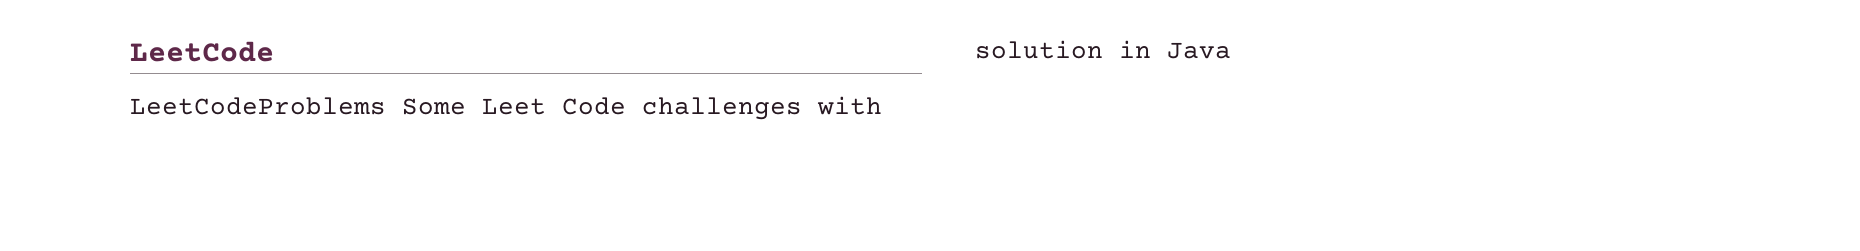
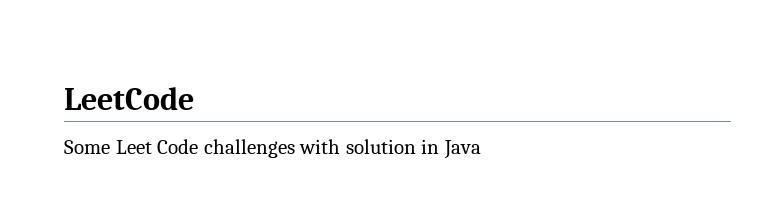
[130,97,386,115] LeetCodeProblems -> (194, 98) none

